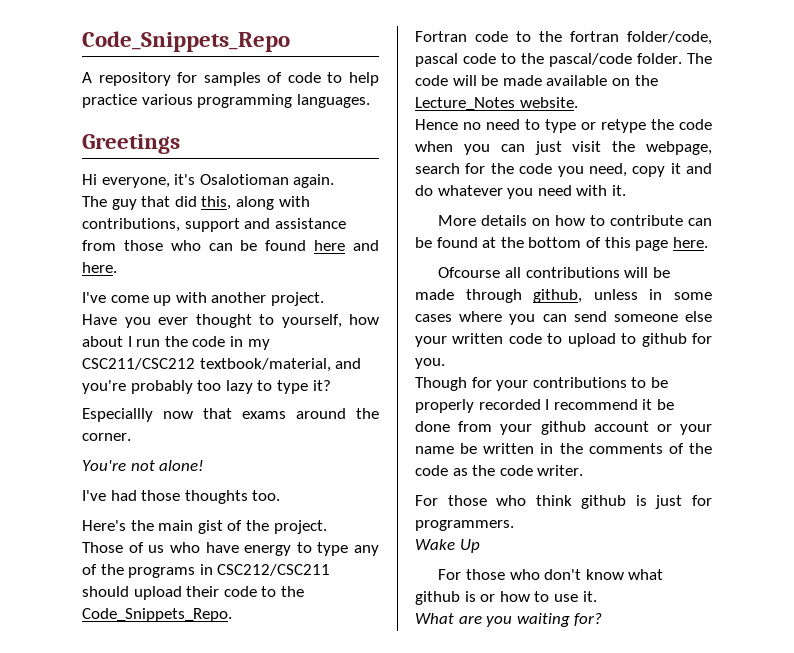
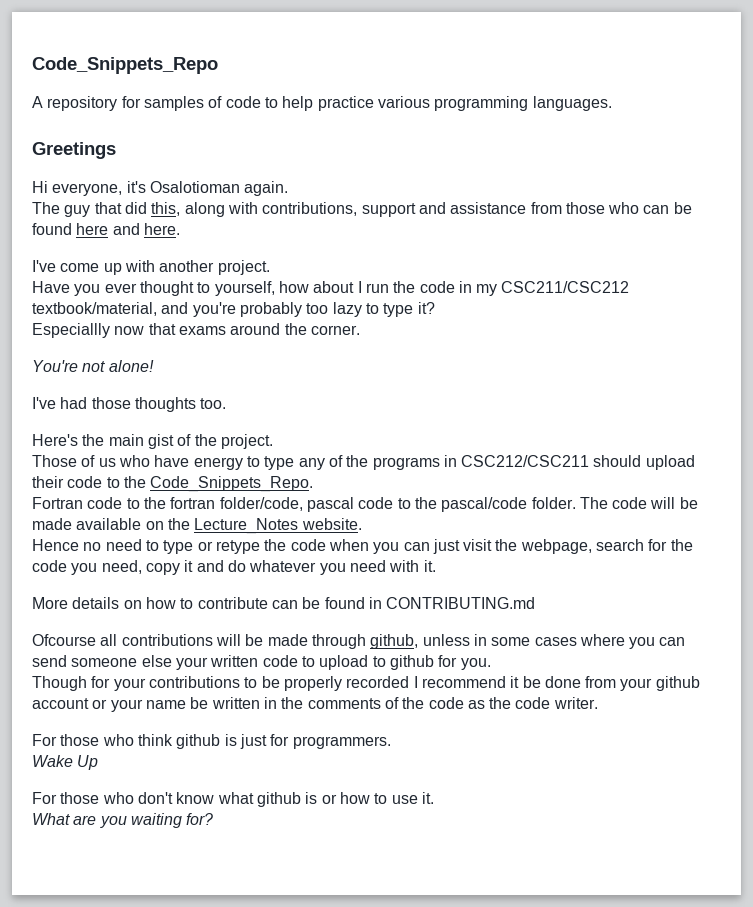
[482,237,708,251] at the bottom of this page here. -> [368,597,536,609] in CONTRIBUTING.md

